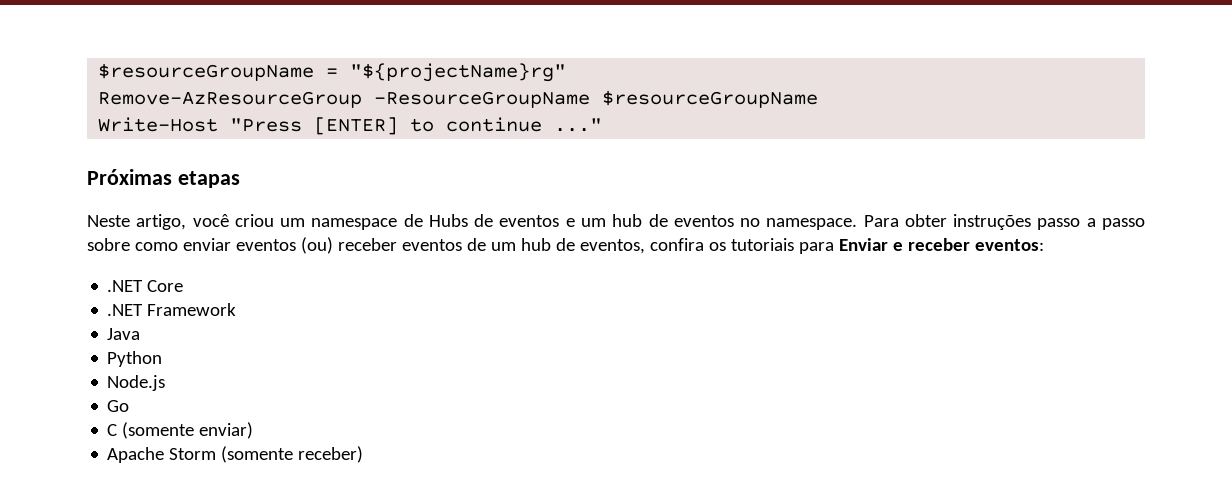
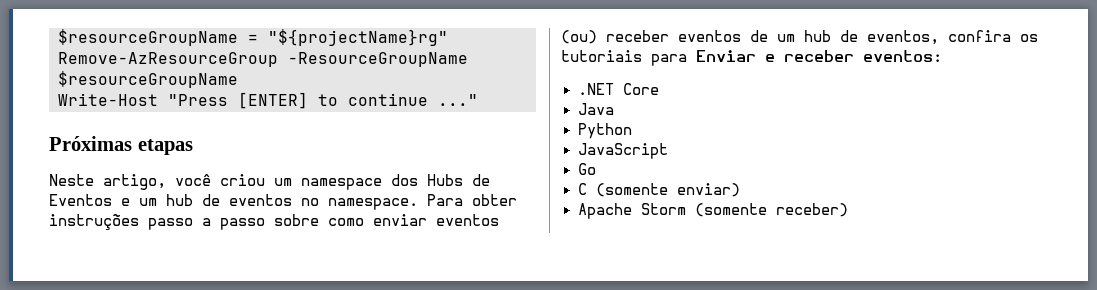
[403,214,423,227] de -> [391,174,418,186] dos
[499,215,560,227] eventos -> [49,194,112,206] Eventos
[107,303,237,316] // .NET Framework -> (659, 89) none
[107,375,166,391] Node.js -> [577,143,668,159] JavaScript

